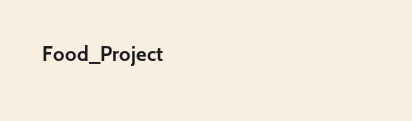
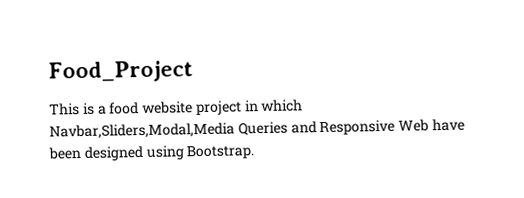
(163, 55) none -> [49,99,304,116] [49,118,465,140] [48,145,255,161] // This is a food website project in which Navbar,Sliders,Modal,Media Queries and Responsive Web have been designed using Bootstrap.

